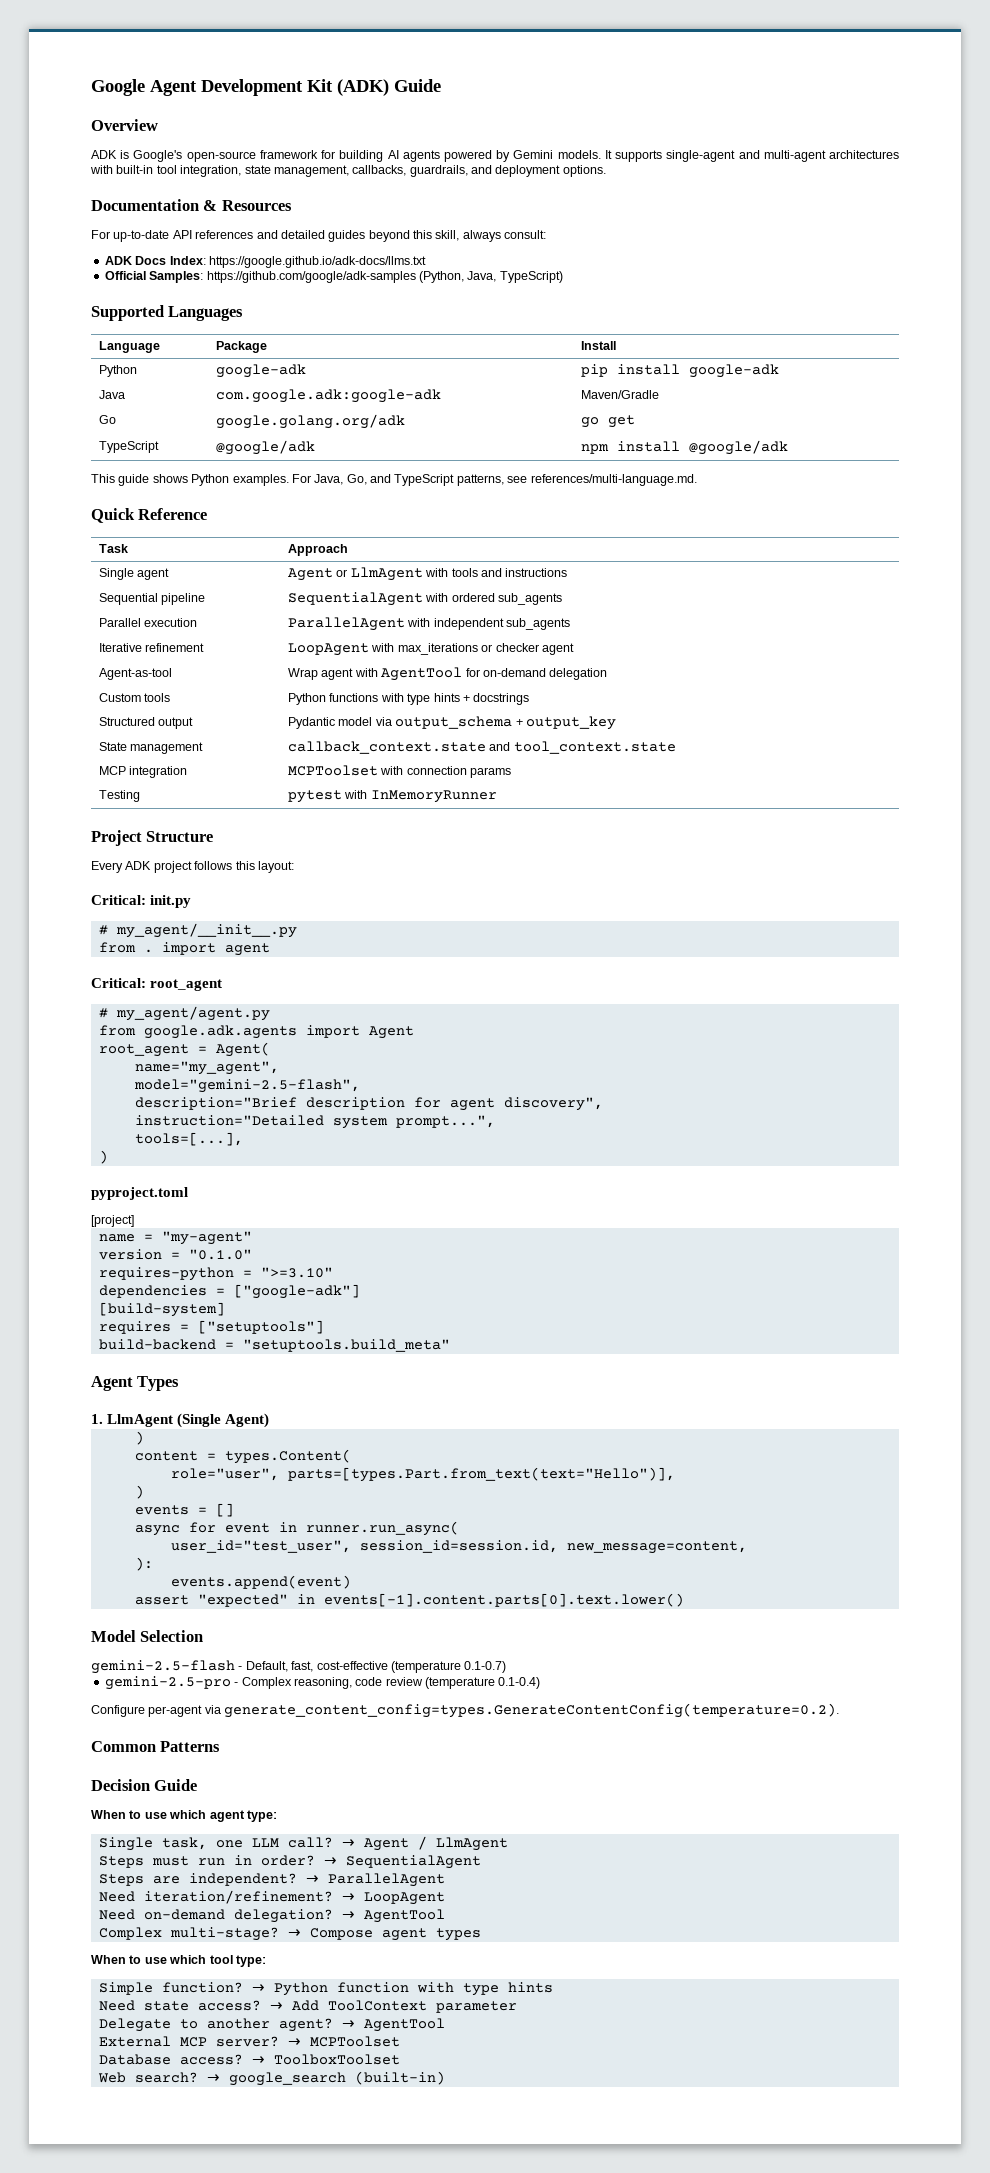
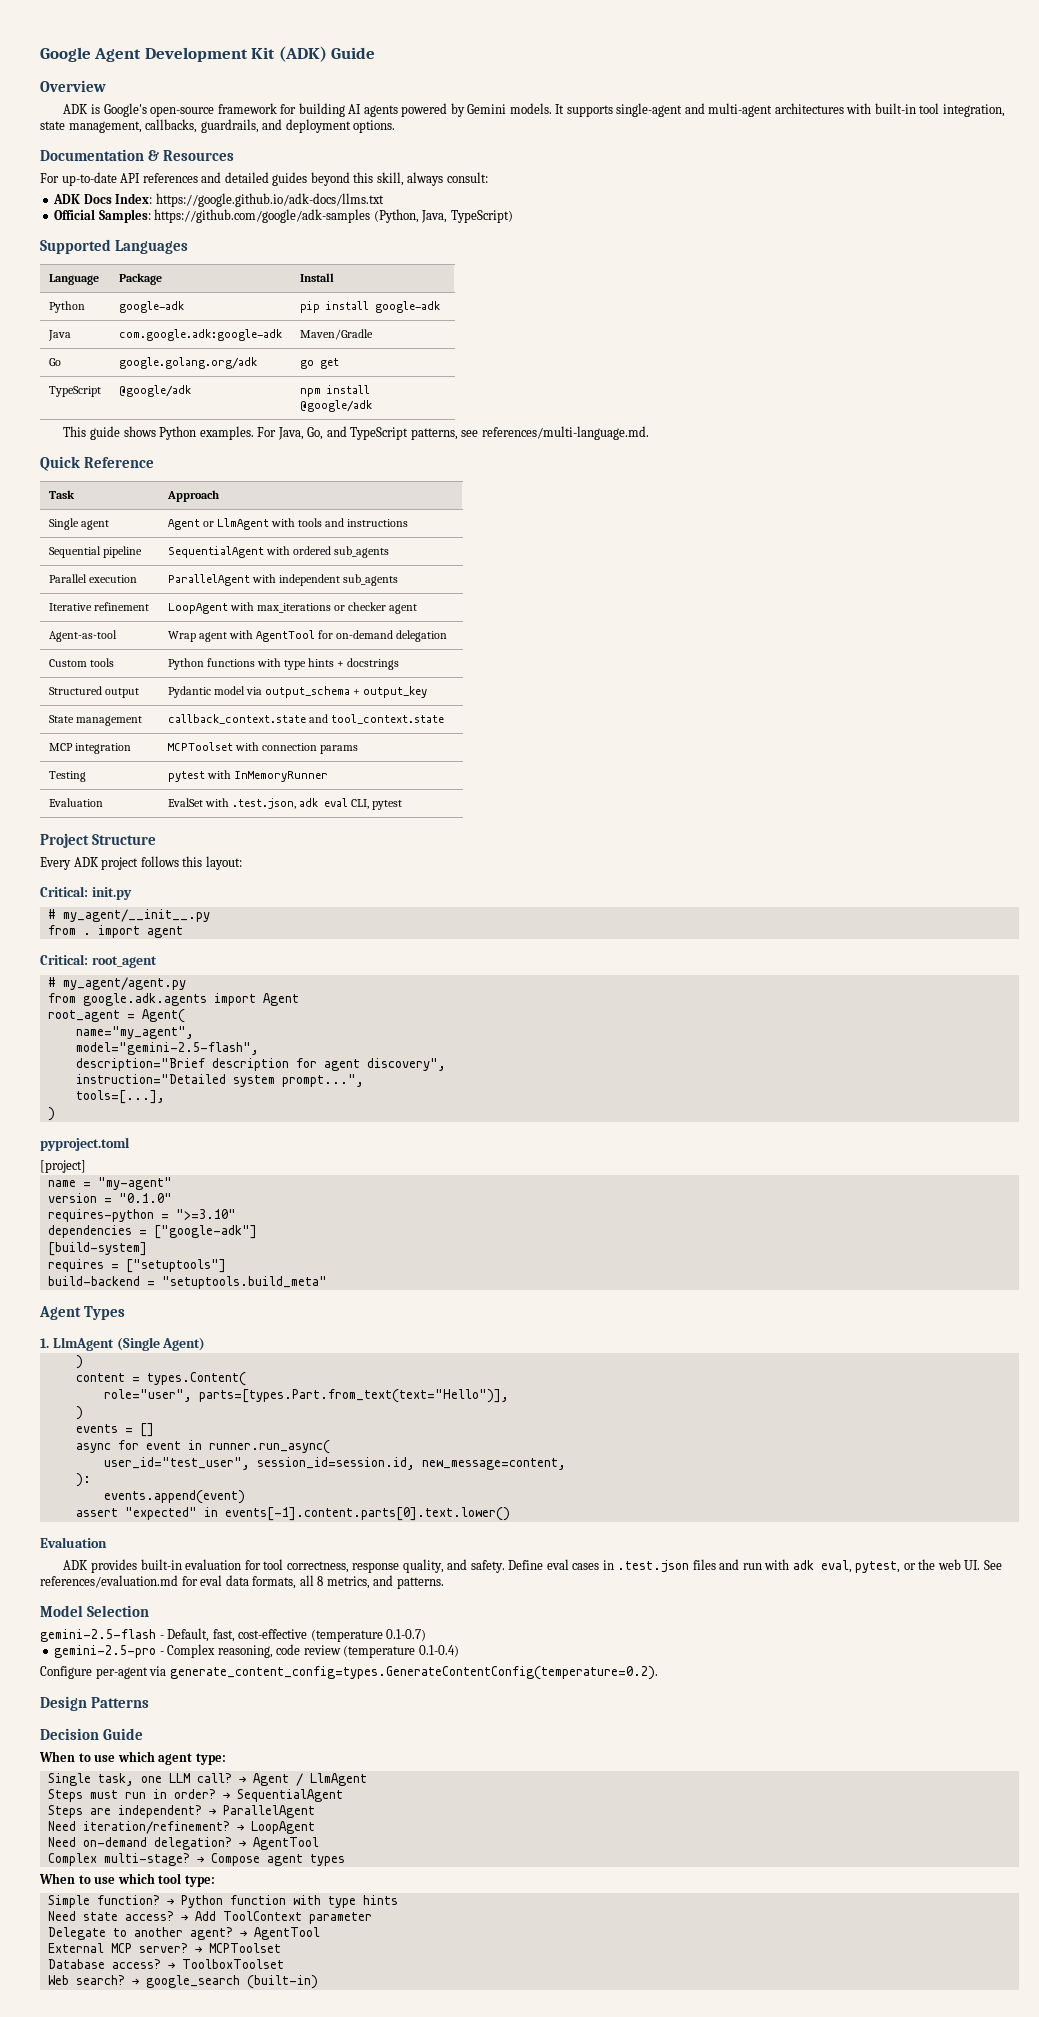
(497, 796) none -> [48,798,103,807] [167,798,403,810] // Evaluation | EvalSet with .test.json, adk eval CLI, pytest
(684, 1600) none -> [40,1537,107,1548] [63,1559,1002,1573] [40,1575,444,1589] // Evaluation // ADK provides built-in evaluation for tool correctness, response quality, and safety. Define eval cases in .test.json files and run with adk eval, pytest, or the web UI. See references/evaluation.md for eval data formats, all 8 metrics, and patterns.
[91,1741,156,1752] Common -> [40,1696,87,1711] Design

